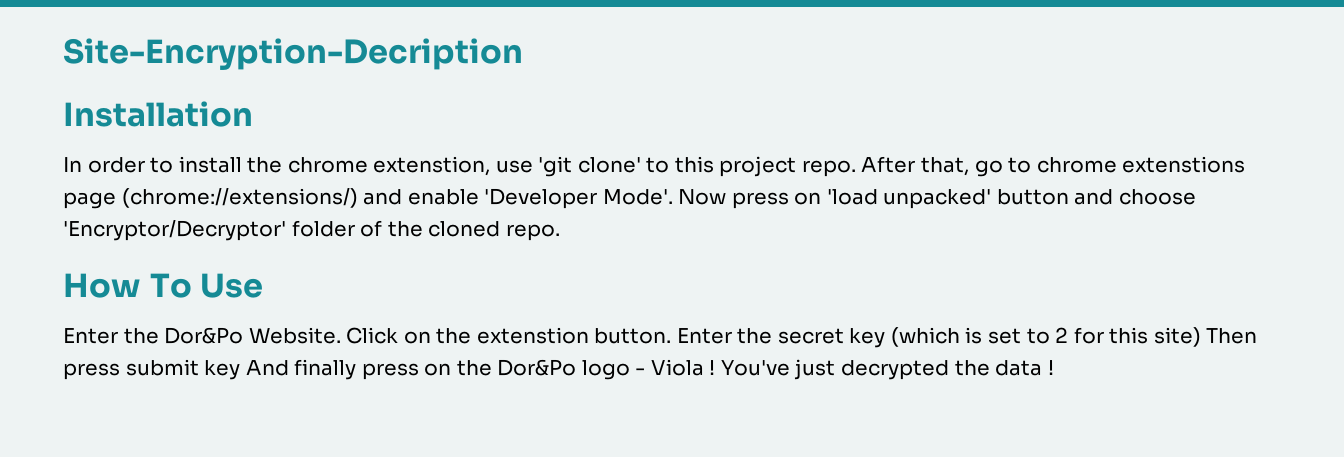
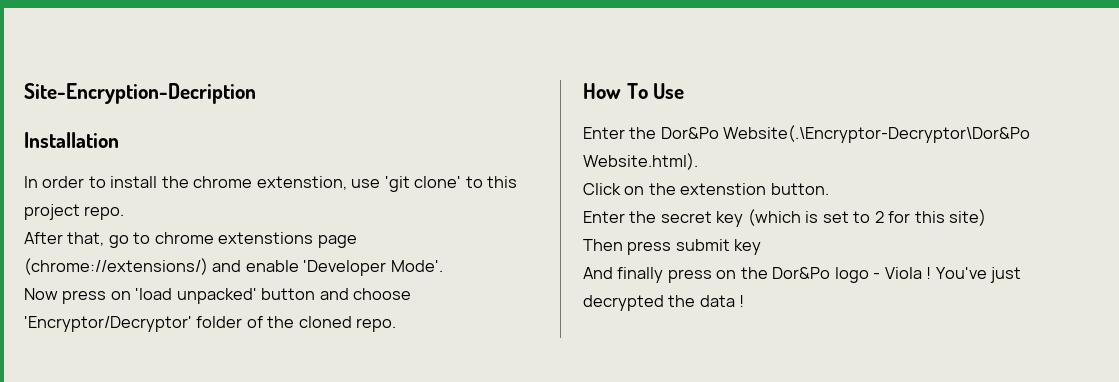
(856, 168) none -> (125, 213) //
(673, 197) none -> (443, 266) //
[248,327,341,344] Website. -> [723,125,1031,143] [583,153,698,170] Website(.\Encryptor-Decryptor\Dor&Po Website.html). //
(672, 336) none -> (829, 189) //
(1201, 337) none -> (987, 217) //
(241, 370) none -> (762, 247) //

